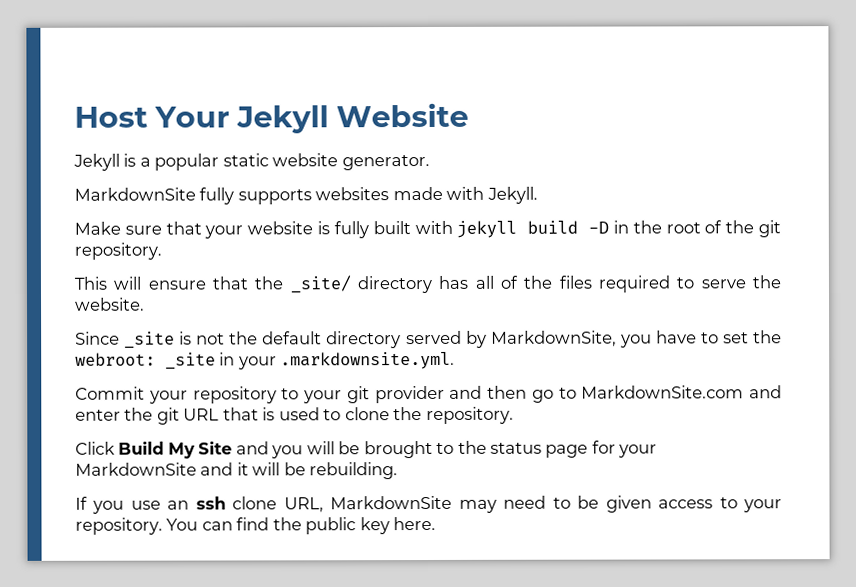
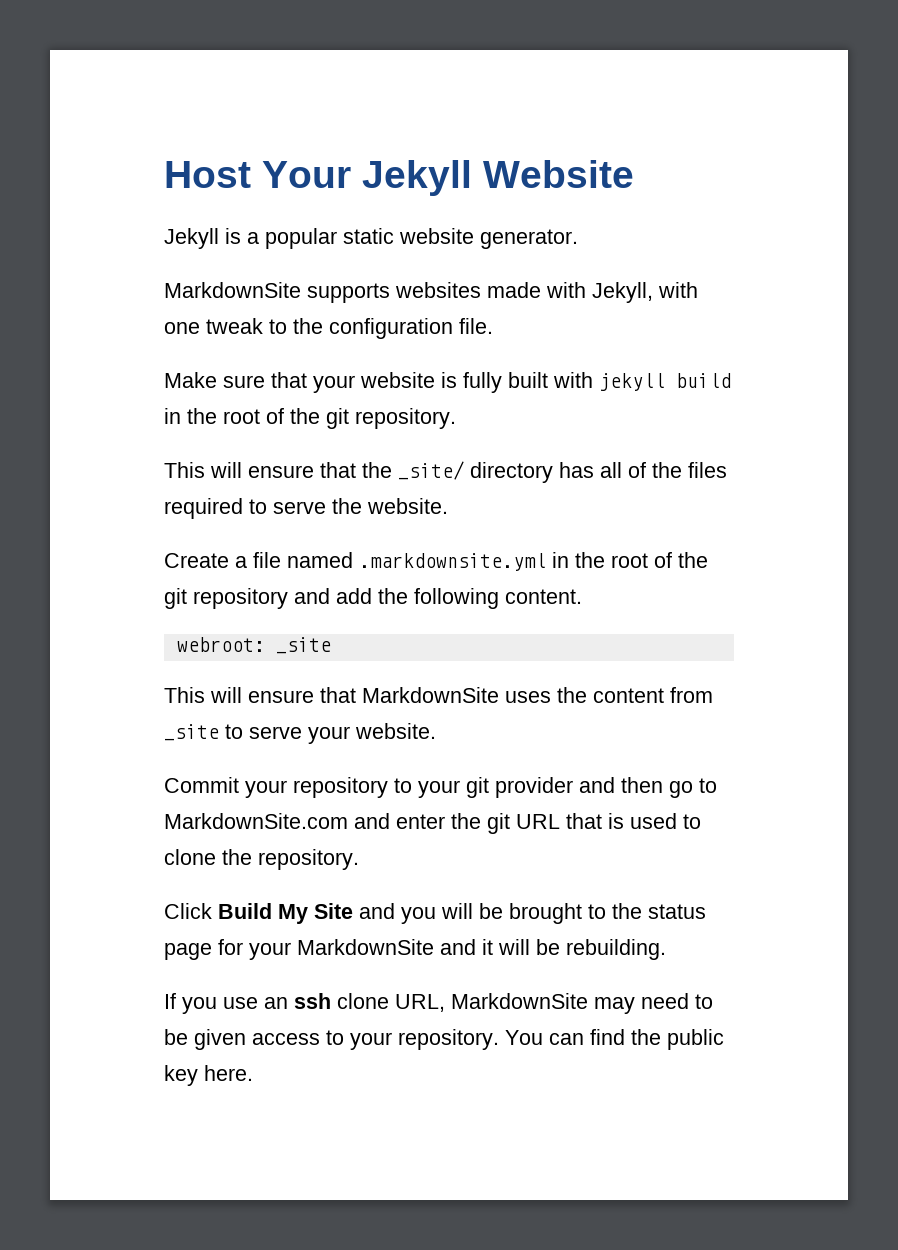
[199,187,235,205] fully -> (301, 290) none
[486,186,538,204] Jekyll. -> [592,282,698,303] [164,318,493,339] Jekyll, with one tweak to the configuration file.
[588,221,610,234] -D -> (731, 380) none
[75,330,782,349] [75,351,456,370] Since _site is not the default directory served by MarkdownSite, you have to set the webroot: _site in your .markdownsite.yml. -> [164,552,708,571] [164,588,582,609] [176,637,331,654] [164,687,713,703] [164,723,436,744] Create a file named .markdownsite.yml in the root of the git repository and add the following content. // webroot: _site // This will ensure that MarkdownSite uses the content from _site to serve your website.

